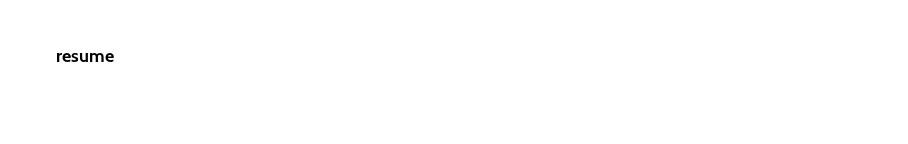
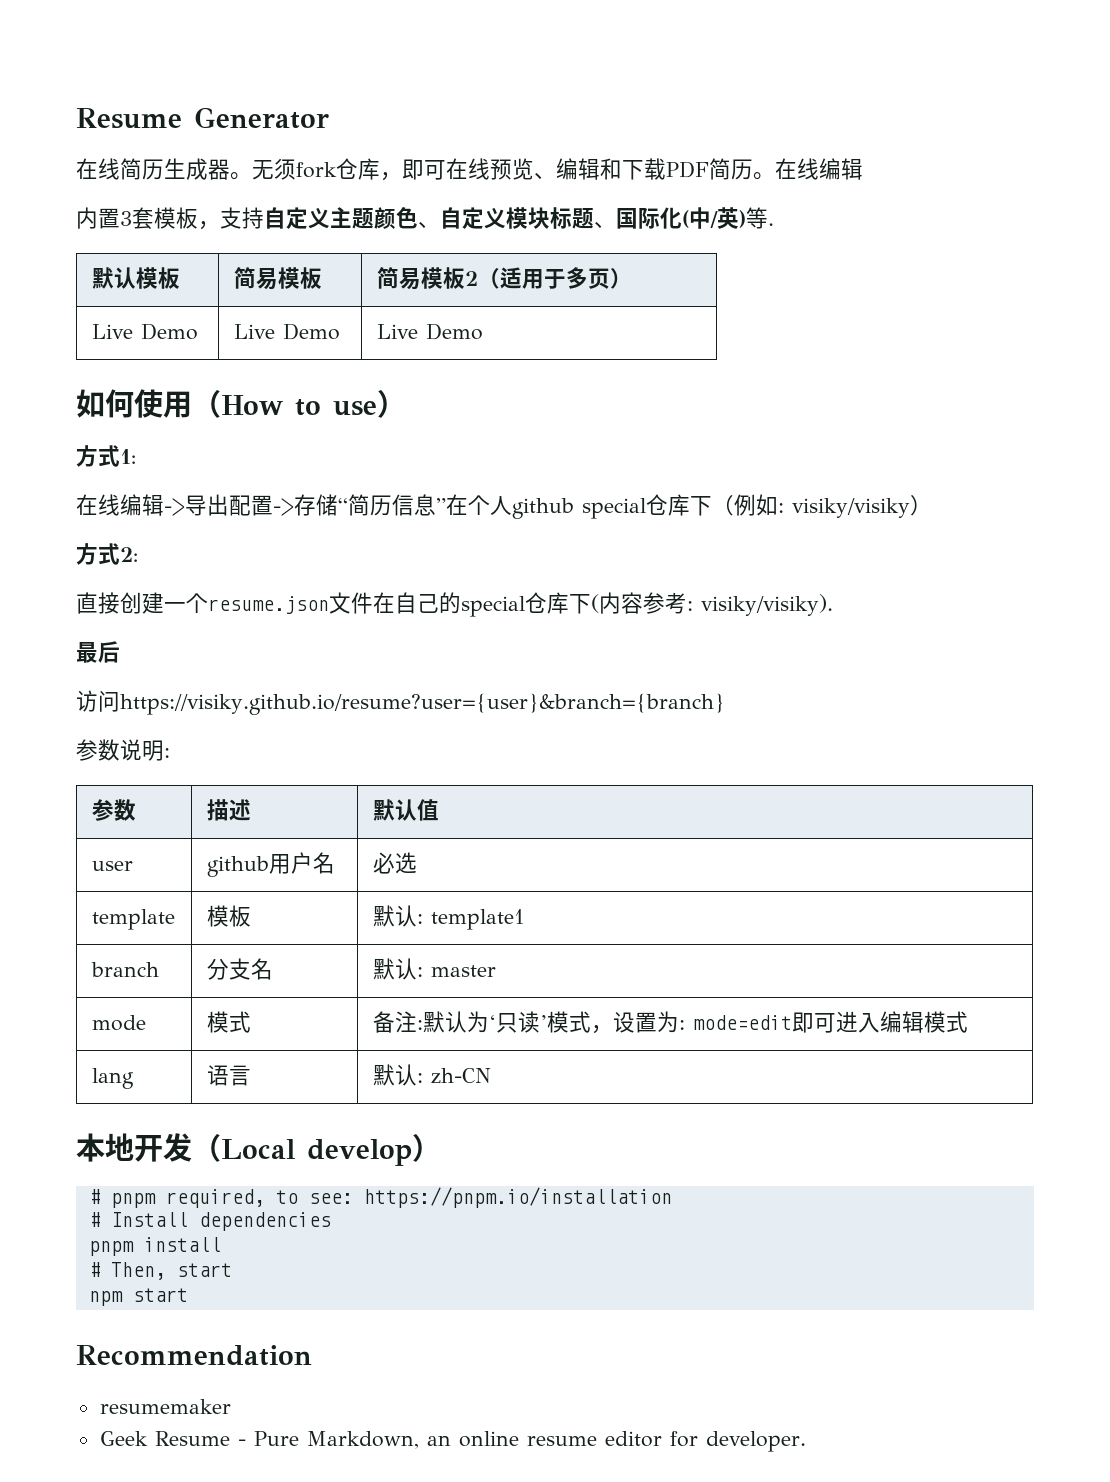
[56,53,114,62] resume -> [76,107,329,129] [76,158,863,181] [76,207,774,230] [91,267,180,289] [233,267,322,290] [376,267,632,290] [91,323,198,340] [233,323,340,340] [376,323,483,340] [76,389,406,418] [76,445,136,467] [76,494,932,519] [76,543,138,565] [76,592,833,617] [76,641,120,663] [76,690,725,715] [76,739,170,761] [91,799,136,821] [206,799,251,821] [372,799,439,821] [91,861,133,871] [206,852,335,877] [372,852,417,874] [91,909,175,930] [206,905,251,927] [372,905,524,930] [90,962,159,977] [206,958,273,980] [372,958,496,980] [91,1015,146,1031] [206,1011,251,1033] [372,1011,968,1034] [91,1068,134,1089] [206,1065,251,1086] [372,1064,491,1086] [76,1133,441,1166] [88,1187,672,1208] [88,1212,331,1231] [88,1237,221,1256] [88,1262,232,1280] [88,1288,188,1306] [76,1345,312,1366] [99,1399,231,1414] [99,1431,806,1452] Resume Generator // 在线简历生成器。无须fork仓库，即可在线预览、编辑和下载PDF简历。在线编辑 // 内置3套模板，支持自定义主题颜色、自定义模块标题、国际化(中/英)等. // 默认模板 | 简易模板 | 简易模板2（适用于多页） // Live Demo | Live Demo | Live Demo // 如何使用（How to use） // 方式1: // 在线编辑->导出配置->存储“简历信息”在个人github special仓库下（例如: visiky/visiky） // 方式2: // 直接创建一个resume.json文件在自己的special仓库下(内容参考: visiky/visiky). // 最后 // 访问https://visiky.github.io/resume?user={user}&branch={branch} // 参数说明: // 参数 | 描述 | 默认值 // user | github用户名 | 必选 // template | 模板 | 默认: template1 // branch | 分支名 | 默认: master // mode | 模式 | 备注:默认为‘只读’模式，设置为: mode=edit即可进入编辑模式 // lang | 语言 | 默认: zh-CN // 本地开发（Local develop） // # pnpm required, to see: https://pnpm.io/installation // # Install dependencies // pnpm install // # Then, start // npm start // Recommendation // resumemaker // Geek Resume - Pure Markdown, an online resume editor for developer.

